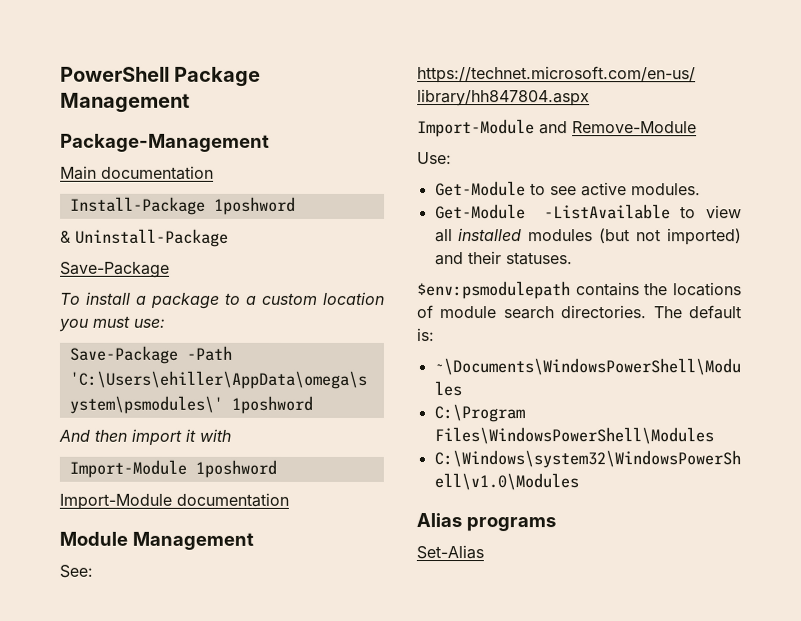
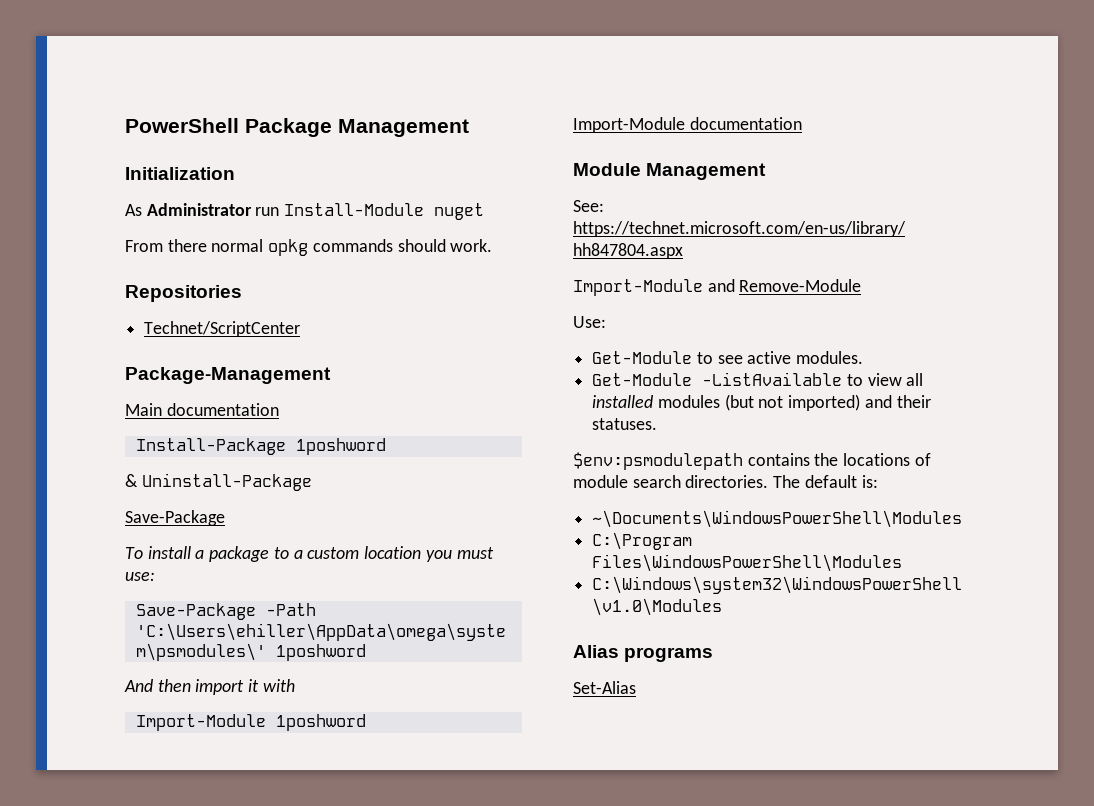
(190, 102) none -> [125,167,235,180] [125,203,485,220] [125,239,493,256] [125,285,242,302] [144,321,301,337] // Initialization // As Administrator run Install-Module nuget // From there normal opkg commands should work. // Repositories // Technet/ScriptCenter

